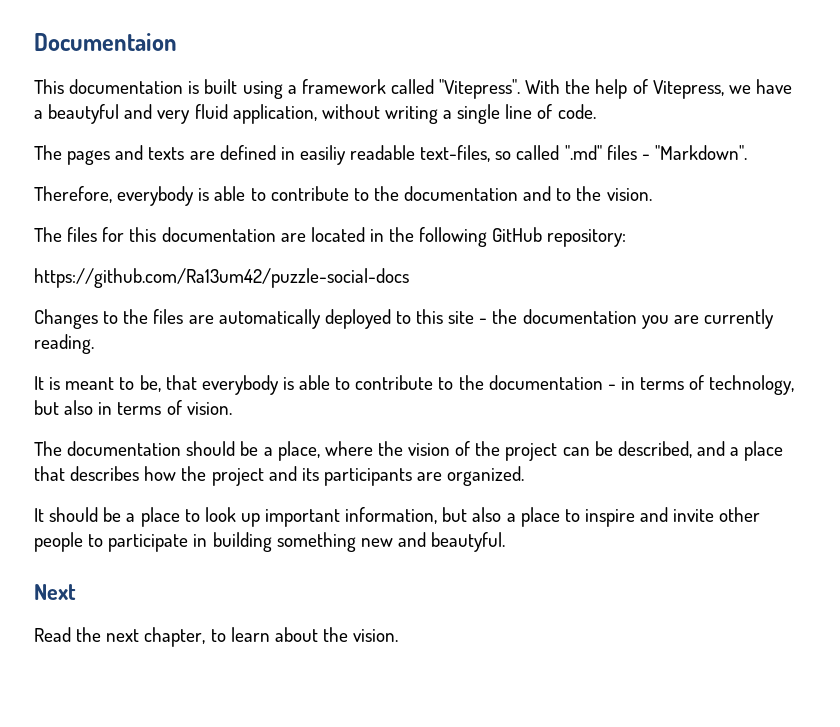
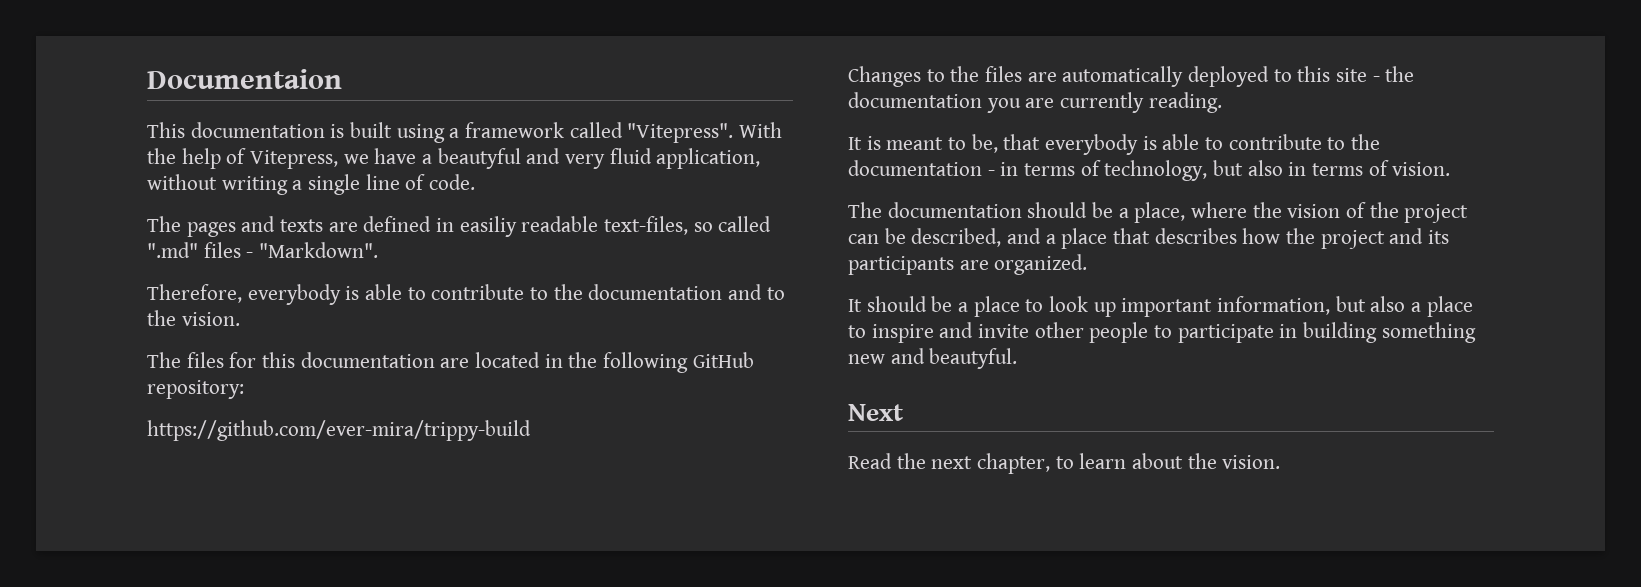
[34,268,409,288] https://github.com/Ra13um42/puzzle-social-docs -> [147,420,531,441] https://github.com/ever-mira/trippy-build

